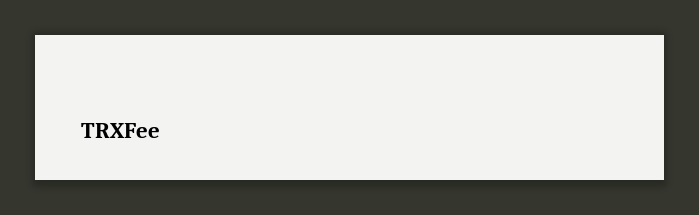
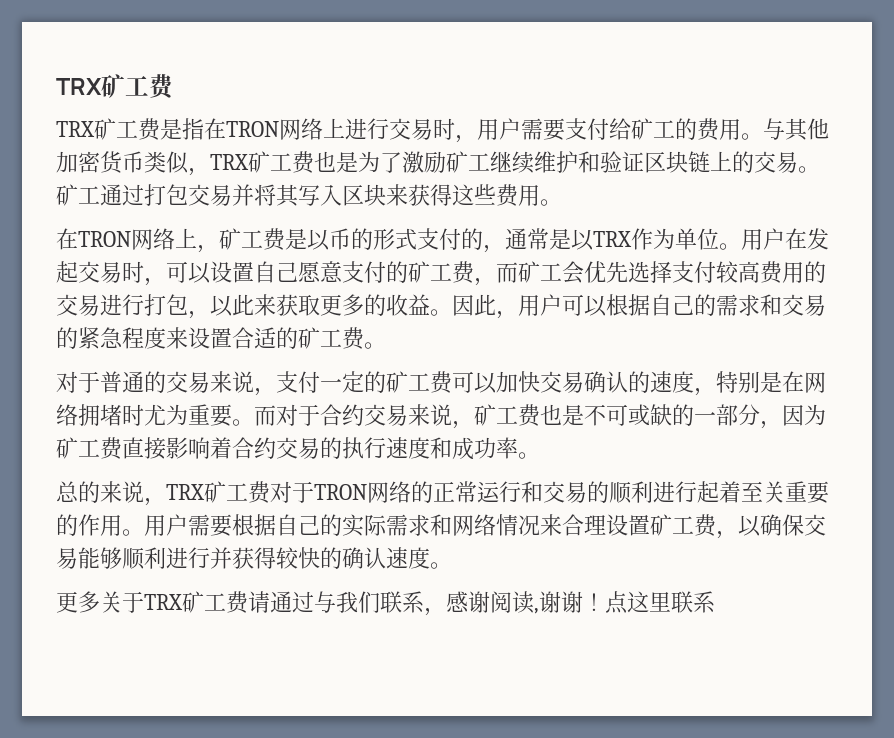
[81,123,160,138] TRXFee -> [56,74,174,99] [56,118,829,143] [56,151,820,176] [56,184,562,207] [56,228,829,253] [56,261,826,286] [56,294,826,319] [56,327,386,350] [56,371,826,396] [56,404,826,429] [56,437,540,460] [56,481,829,506] [56,514,826,539] [56,547,452,570] [56,591,715,616] TRX矿工费 // TRX矿工费是指在TRON网络上进行交易时，用户需要支付给矿工的费用。与其他加密货币类似，TRX矿工费也是为了激励矿工继续维护和验证区块链上的交易。矿工通过打包交易并将其写入区块来获得这些费用。 // 在TRON网络上，矿工费是以币的形式支付的，通常是以TRX作为单位。用户在发起交易时，可以设置自己愿意支付的矿工费，而矿工会优先选择支付较高费用的交易进行打包，以此来获取更多的收益。因此，用户可以根据自己的需求和交易的紧急程度来设置合适的矿工费。 // 对于普通的交易来说，支付一定的矿工费可以加快交易确认的速度，特别是在网络拥堵时尤为重要。而对于合约交易来说，矿工费也是不可或缺的一部分，因为矿工费直接影响着合约交易的执行速度和成功率。 // 总的来说，TRX矿工费对于TRON网络的正常运行和交易的顺利进行起着至关重要的作用。用户需要根据自己的实际需求和网络情况来合理设置矿工费，以确保交易能够顺利进行并获得较快的确认速度。 // 更多关于TRX矿工费请通过与我们联系，感谢阅读,谢谢！点这里联系

